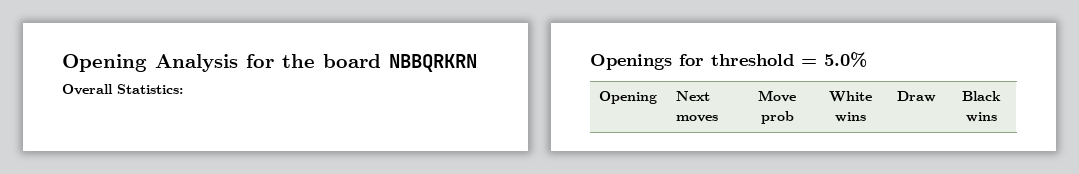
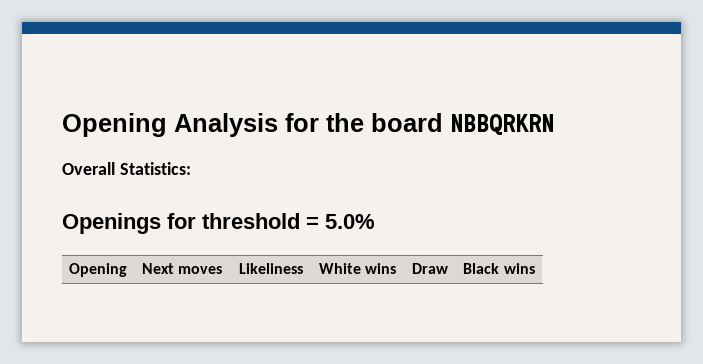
[758,90,796,102] [760,111,794,124] Move prob -> [239,263,303,274] Likeliness

